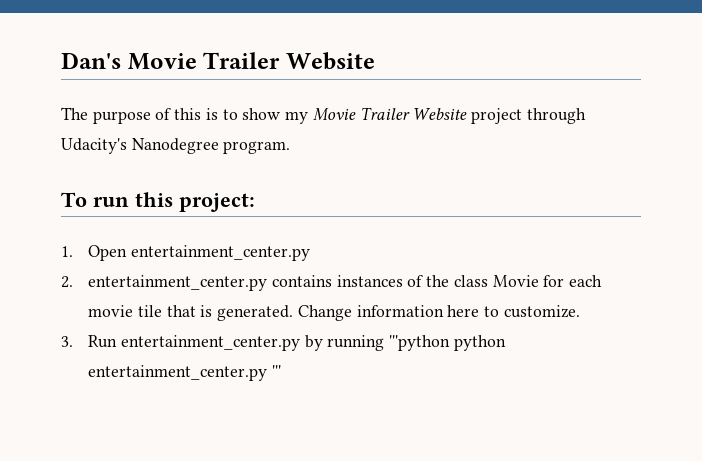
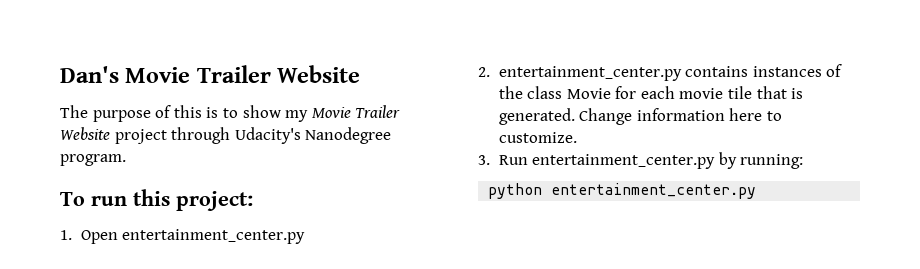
[327,335,451,351] running '''python -> [740,154,804,169] running: //
[271,365,281,377] ''' -> (757, 191) none

